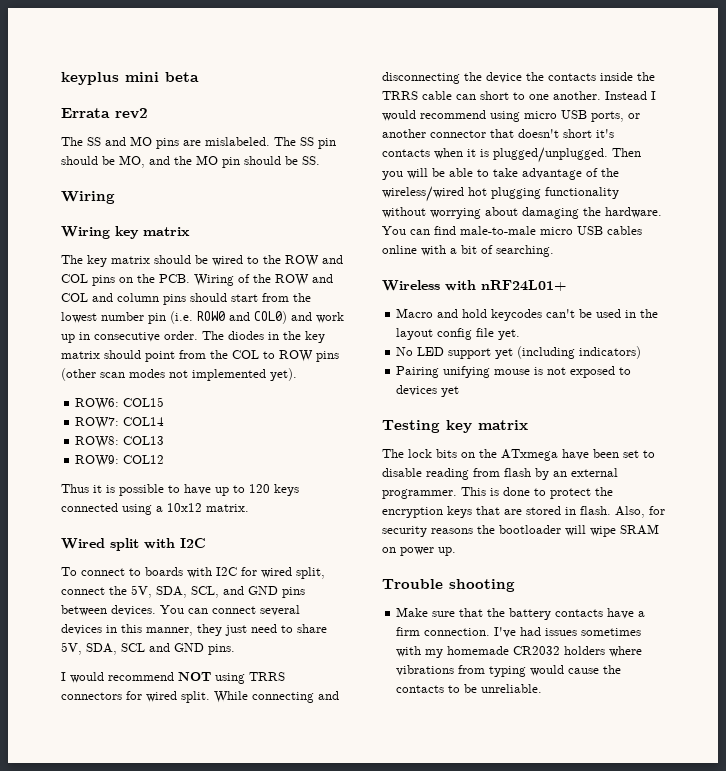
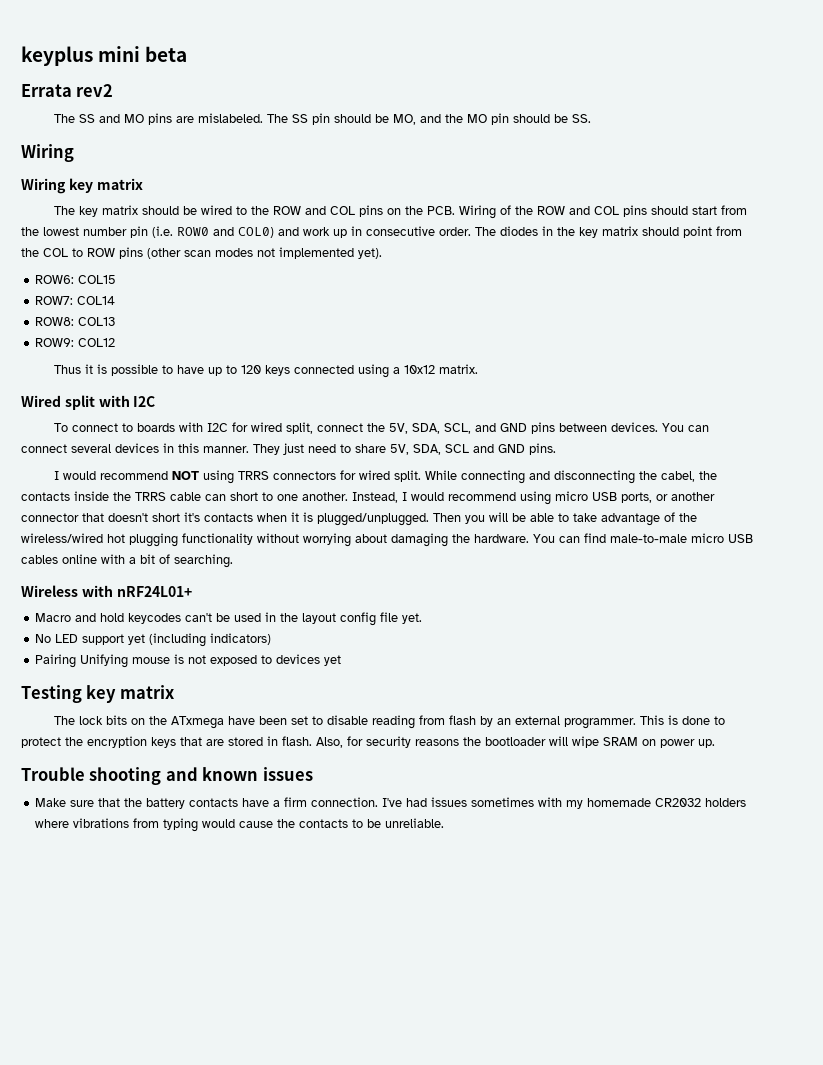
[92,293,159,302] and column -> (619, 210) none
[146,624,222,636] manner, they -> [203,444,280,455] manner. They
[486,72,522,83] device -> [660,471,695,482] cabel,
[605,91,647,100] Instead -> [352,492,398,503] Instead,
[443,366,491,378] unifying -> [80,654,129,668] Unifying
(515, 585) none -> [165,767,313,781] and known issues

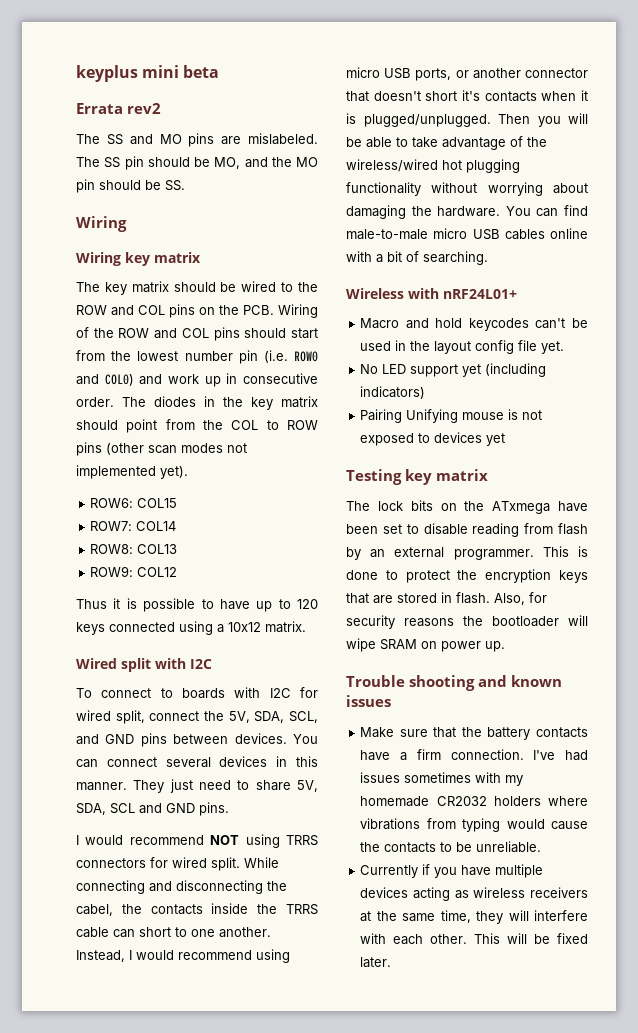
(445, 823) none -> [360,864,544,878] [360,887,588,901] [360,910,588,924] [360,933,588,945] [360,957,392,968] // Currently if you have multiple devices acting as wireless receivers at the same time, they will interfere with each other. This will be fixed later.

